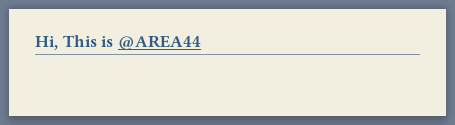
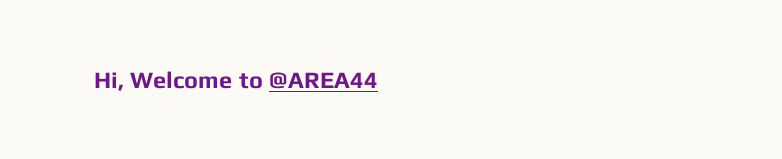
[62,35,114,47] This is -> [130,71,263,89] Welcome to

